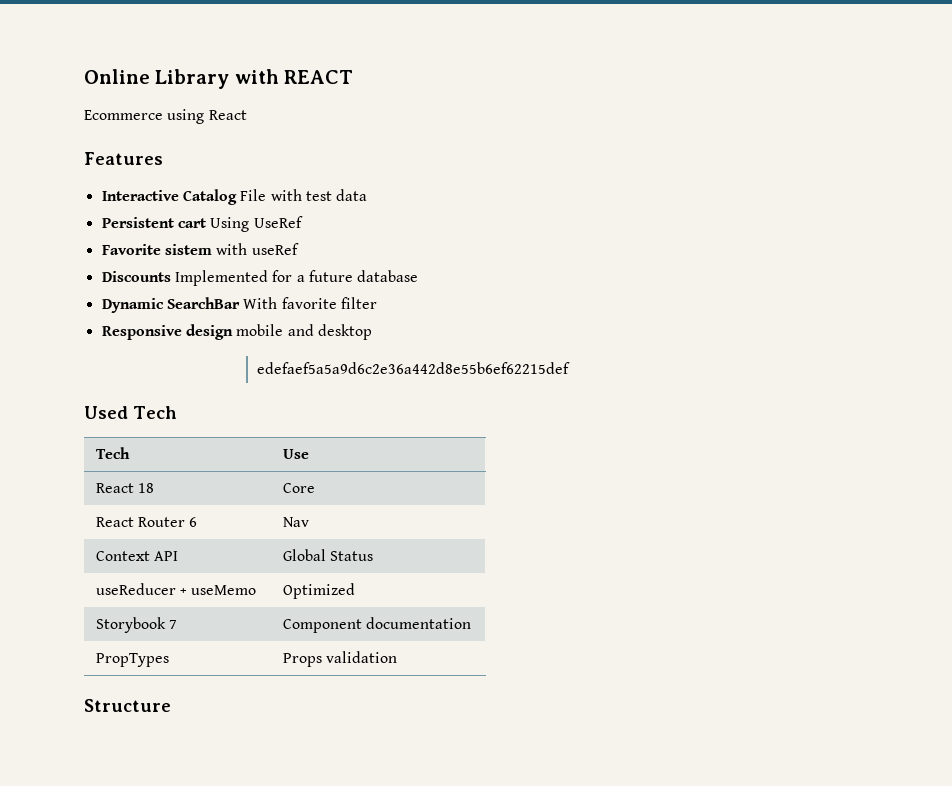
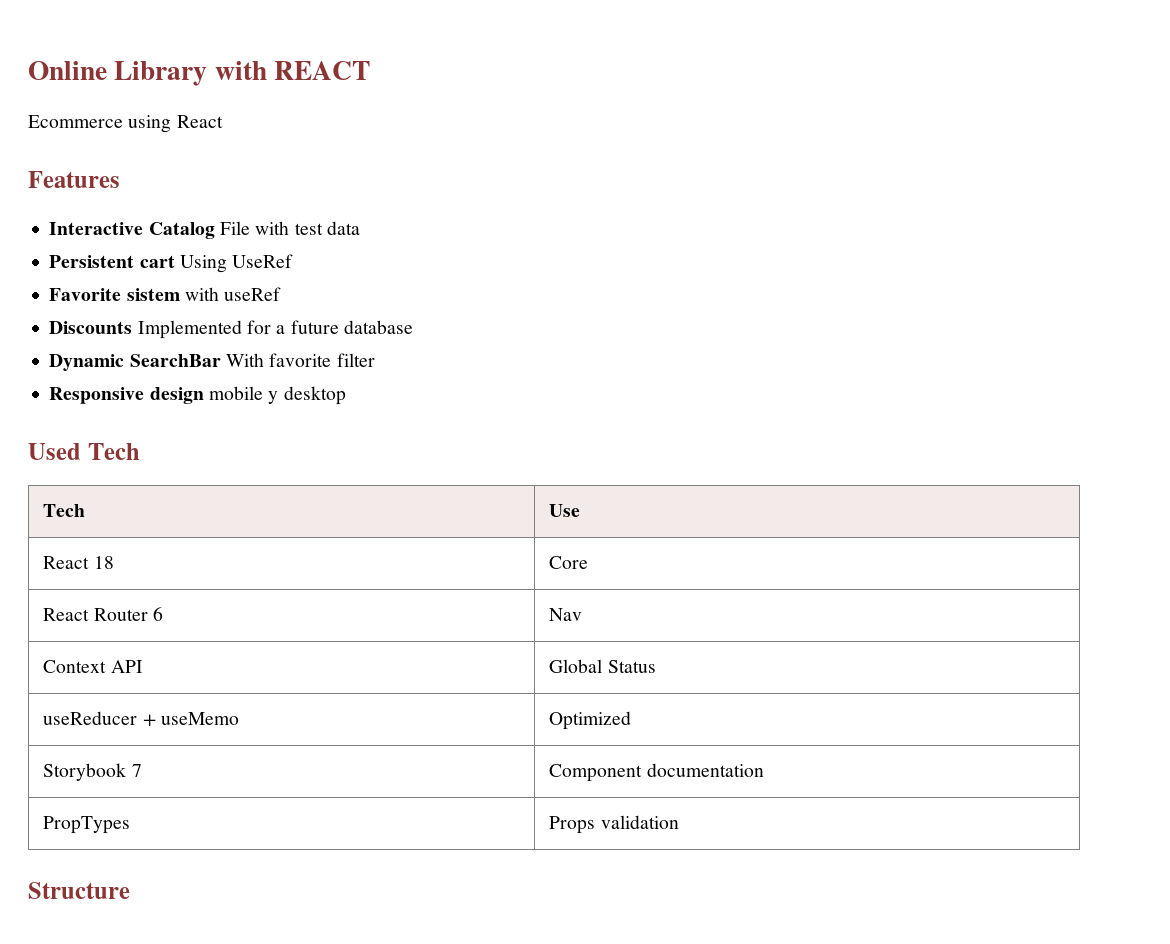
[287,324,314,336] and -> [268,391,279,404] y
[256,362,570,374] // edefaef5a5a9d6c2e36a442d8e55b6ef62215def -> (346, 395) none

